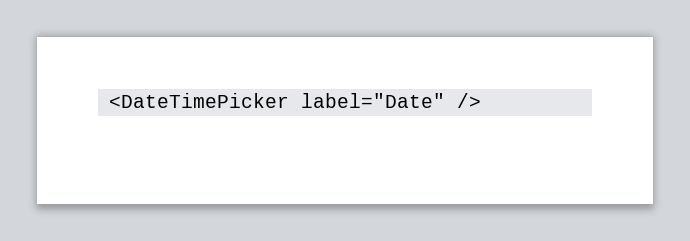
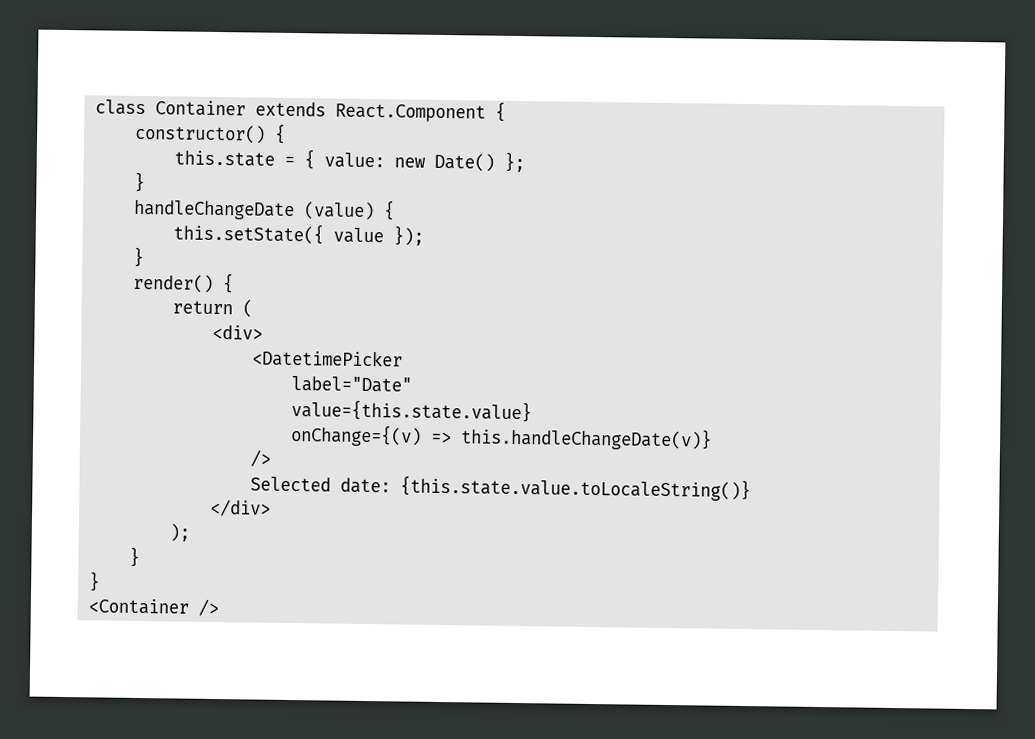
[109,93,446,108] <DateTimePicker label="Date" -> [94,99,506,123] [133,123,286,144] [173,149,525,173] [133,171,145,193] [132,199,395,221] [172,222,424,246] [132,246,144,268] [131,273,234,294] [171,299,253,318] [211,324,263,340] [251,349,403,368] [290,375,412,393] [290,398,532,423] [289,423,712,451] [249,449,271,467] [249,475,751,502] [209,498,271,517] [168,523,190,542] [128,546,140,568] [88,571,100,592] [87,598,189,615] class Container extends React.Component { // constructor() { // this.state = { value: new Date() }; // } // handleChangeDate (value) { // this.setState({ value }); // } // render() { // return ( // <div> // <DatetimePicker // label="Date" // value={this.state.value} // onChange={(v) => this.handleChangeDate(v)} // /> // Selected date: {this.state.value.toLocaleString()} // </div> // ); // } // } // <Container

